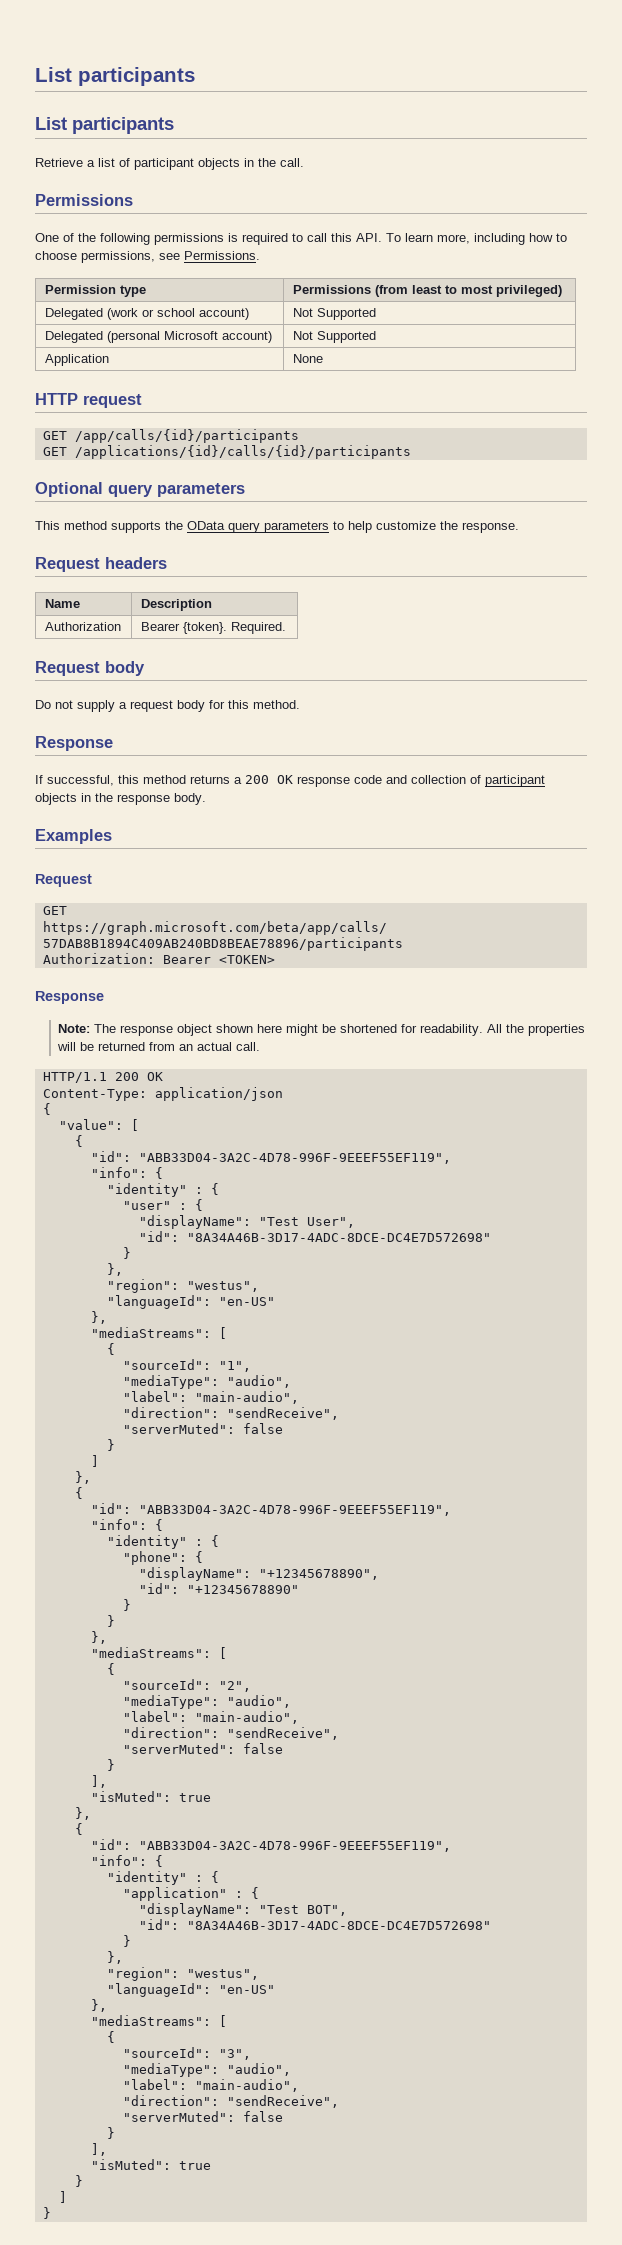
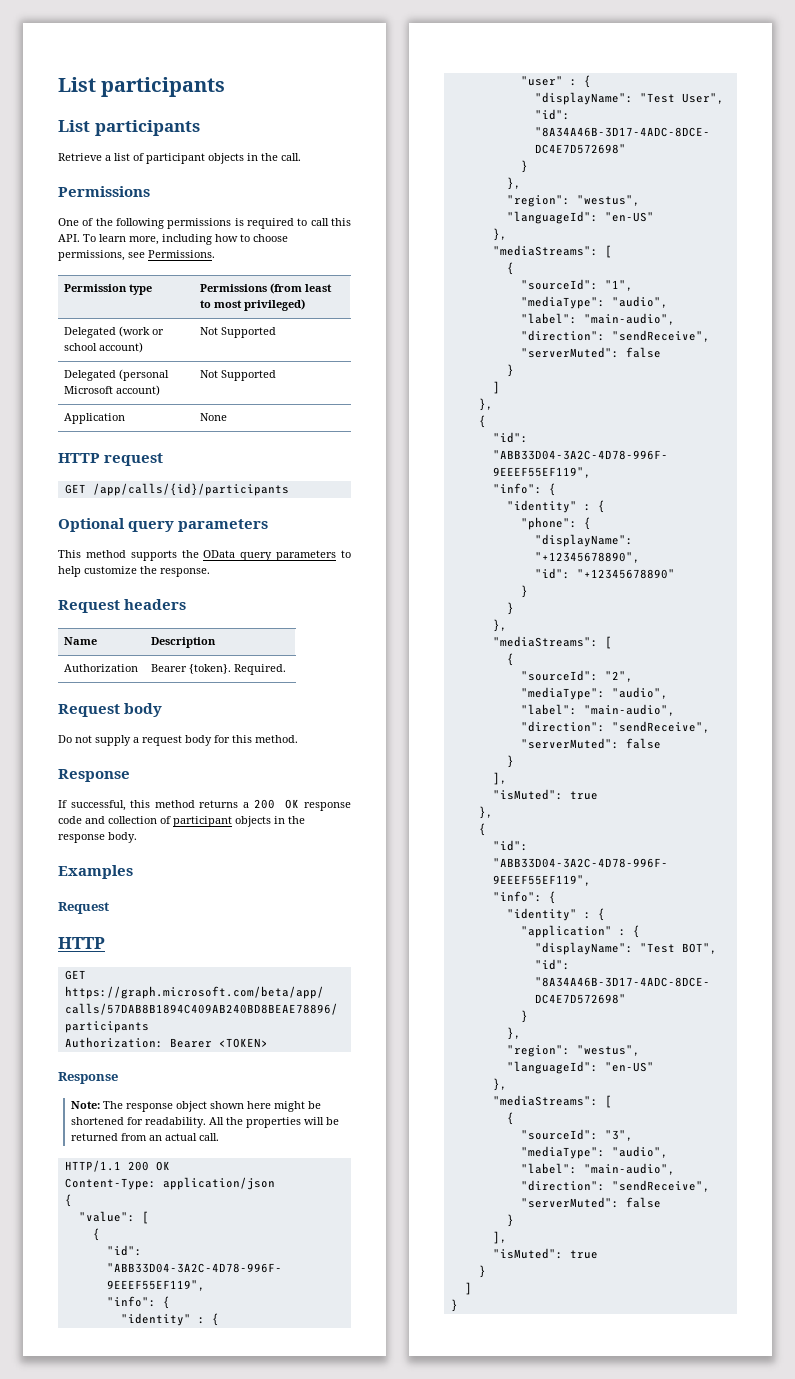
[42,445,411,459] // GET /applications/{id}/calls/{id}/participants -> (289, 489) none
(92, 880) none -> [58,937,105,949] // HTTP

